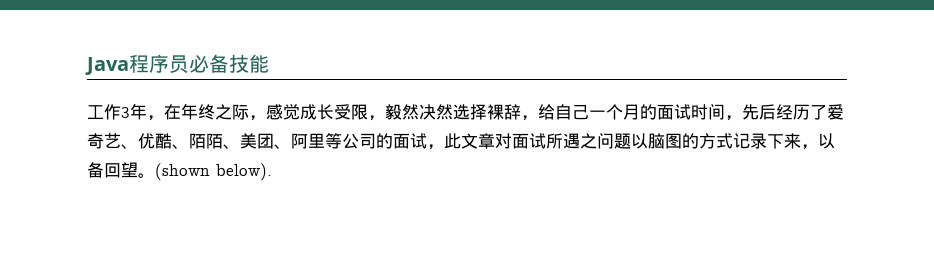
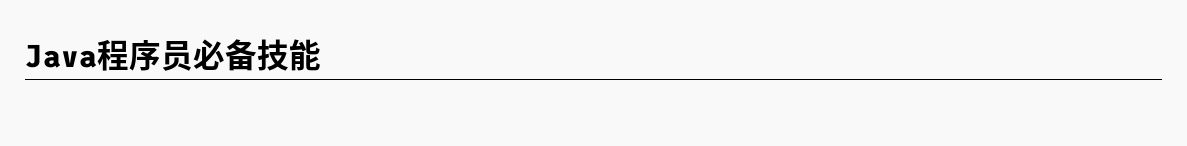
[87,103,844,121] [87,133,835,150] [87,162,272,181] // 工作3年，在年终之际，感觉成长受限，毅然决然选择裸辞，给自己一个月的面试时间，先后经历了爱奇艺、优酷、陌陌、美团、阿里等公司的面试，此文章对面试所遇之问题以脑图的方式记录下来，以备回望。(shown below). -> (321, 55) none

